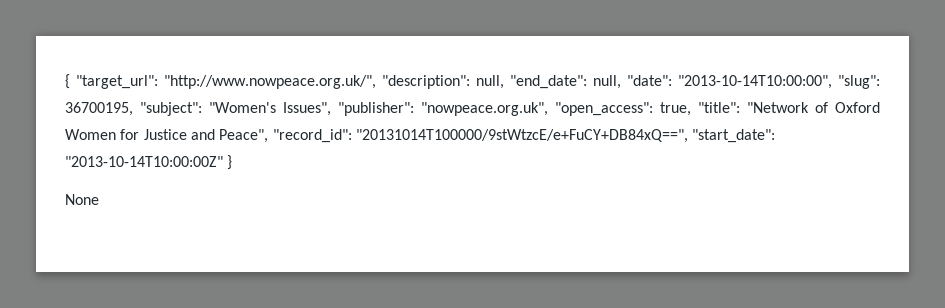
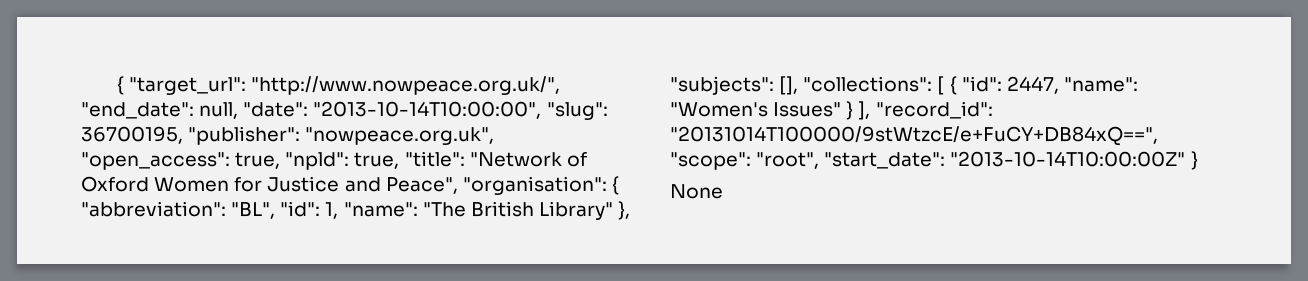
[382,75,504,89] "description": null, -> (560, 85) none
[140,102,331,116] "subject": "Women's Issues", -> (183, 135) none
(691, 109) none -> [285,152,400,170] "npld": true,
[272,129,688,143] "record_id": "20131014T100000/9stWtzcE/e+FuCY+DB84xQ==", -> [462,176,619,195] [81,201,631,220] [670,76,1138,95] [670,101,993,120] [670,126,1158,146] [670,152,820,170] "organisation": { "abbreviation": "BL", "id": 1, "name": "The British Library" }, "subjects": [], "collections": [ { "id": 2447, "name": "Women's Issues" } ], "record_id": "20131014T100000/9stWtzcE/e+FuCY+DB84xQ==", "scope": "root",

